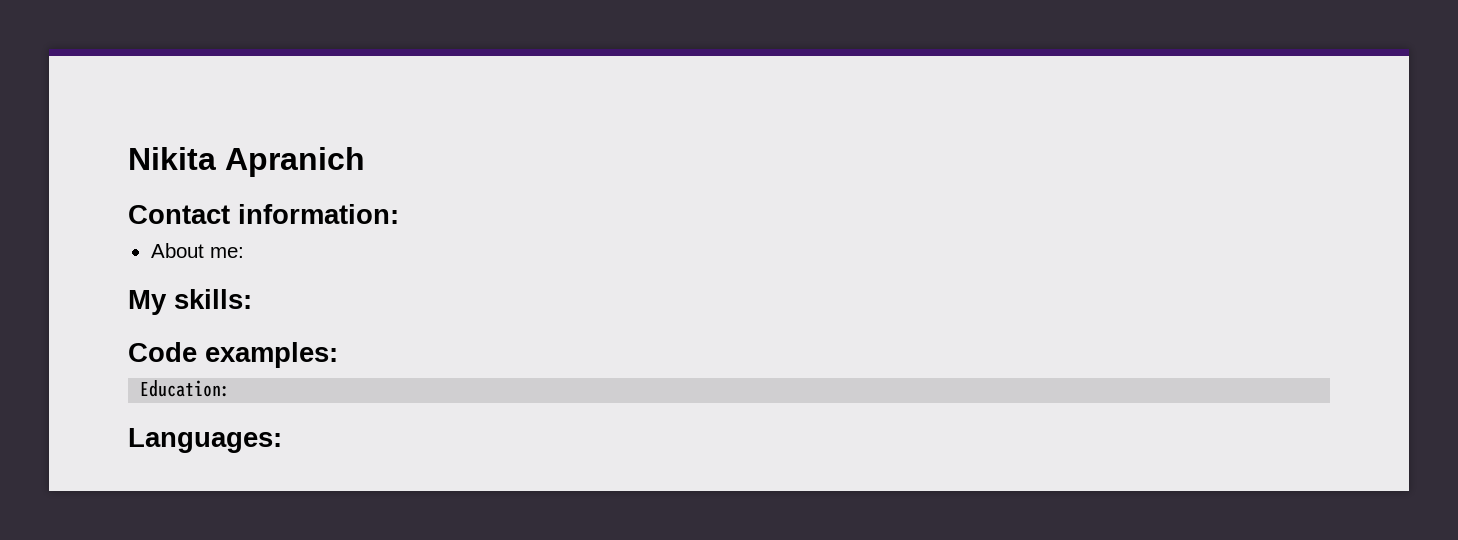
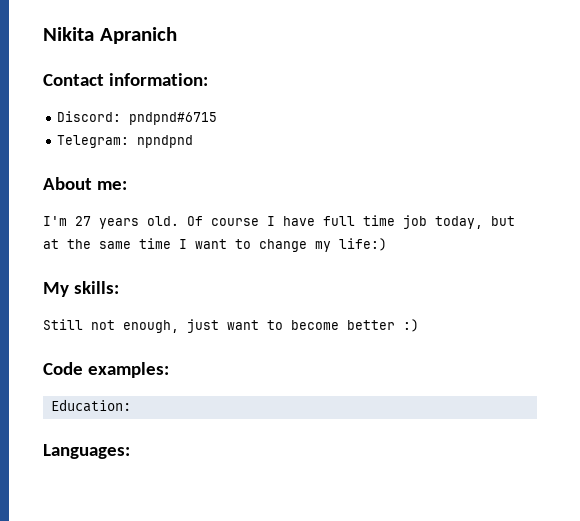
[150,243,244,258] [128,289,252,315] About me: // My skills: -> [57,111,218,125] [57,135,194,148] [43,177,127,190] [43,215,515,229] [43,238,387,252] [43,281,119,297] [43,319,419,333] Discord: pndpnd#6715 // Telegram: npndpnd // About me: // I'm 27 years old. Of course I have full time job today, but at the same time I want to change my life:) // My skills: // Still not enough, just want to become better :)

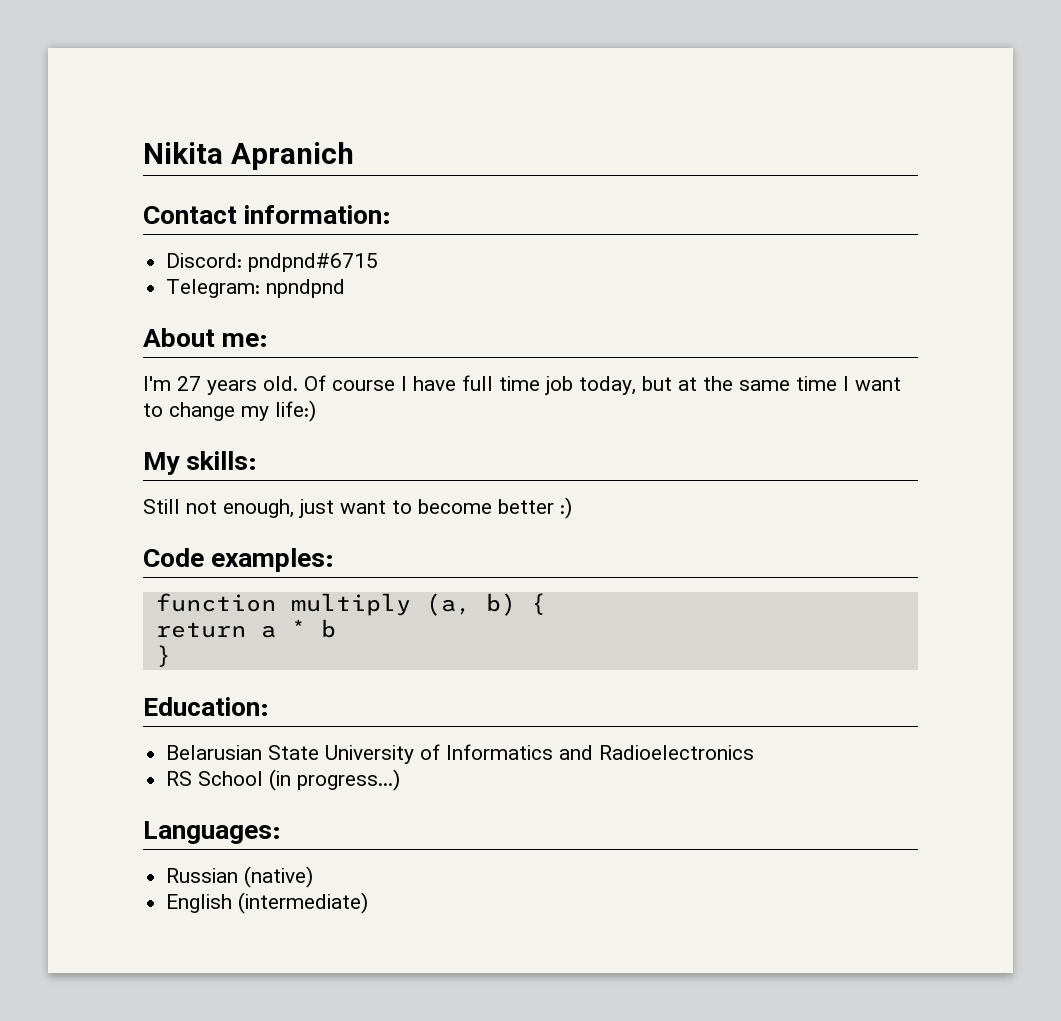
[50,399,131,412] [43,444,130,459] Education: // Languages: -> [155,593,546,616] [155,619,336,638] [155,645,171,667] [143,697,269,716] [166,744,755,764] [166,769,401,791] [143,821,281,844] [166,866,314,888] [166,892,369,914] function multiply (a, b) { // return a * b // } // Education: // Belarusian State University of Informatics and Radioelectronics // RS School (in progress...) // Languages: // Russian (native) // English (intermediate)

